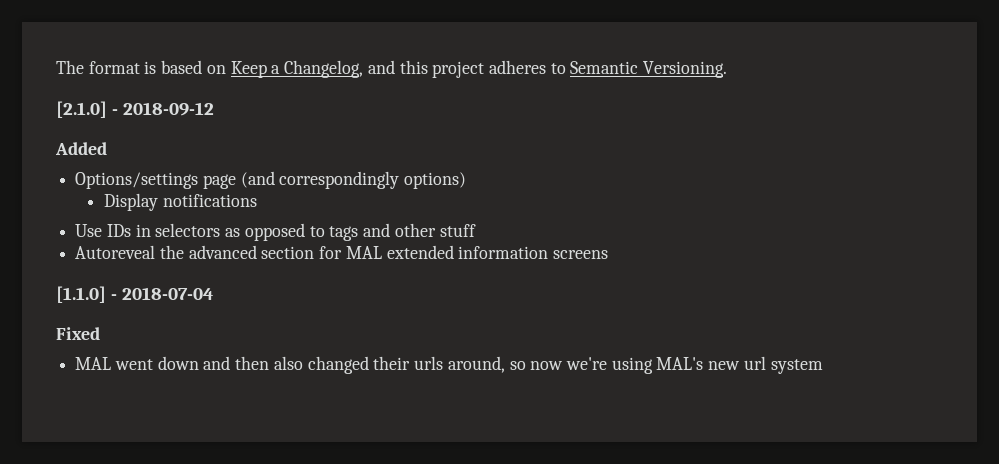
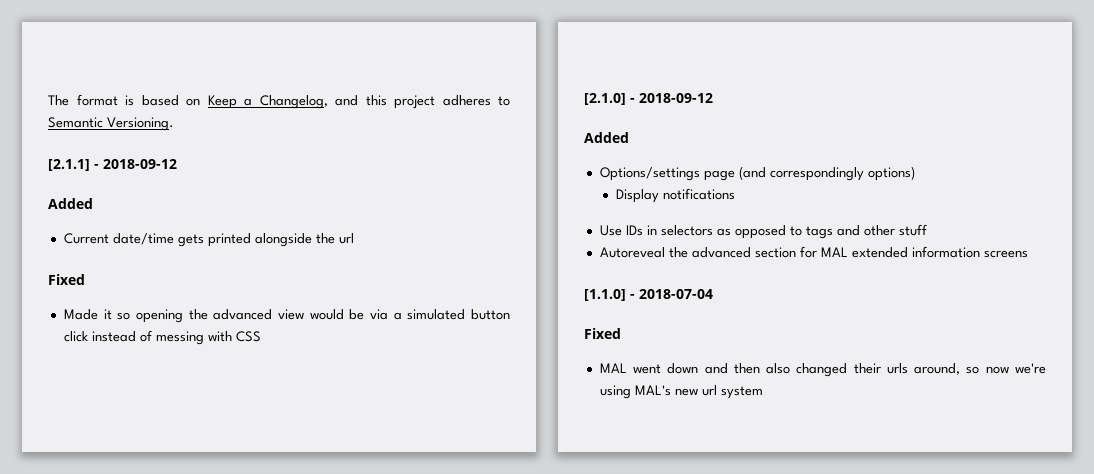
(728, 69) none -> [48,159,177,171] [48,198,93,209] [63,233,354,247] [48,274,85,285] [63,309,511,323] [63,330,261,345] // [2.1.1] - 2018-09-12 // Added // Current date/time gets printed alongside the url // Fixed // Made it so opening the advanced view would be via a simulated button click instead of messing with CSS

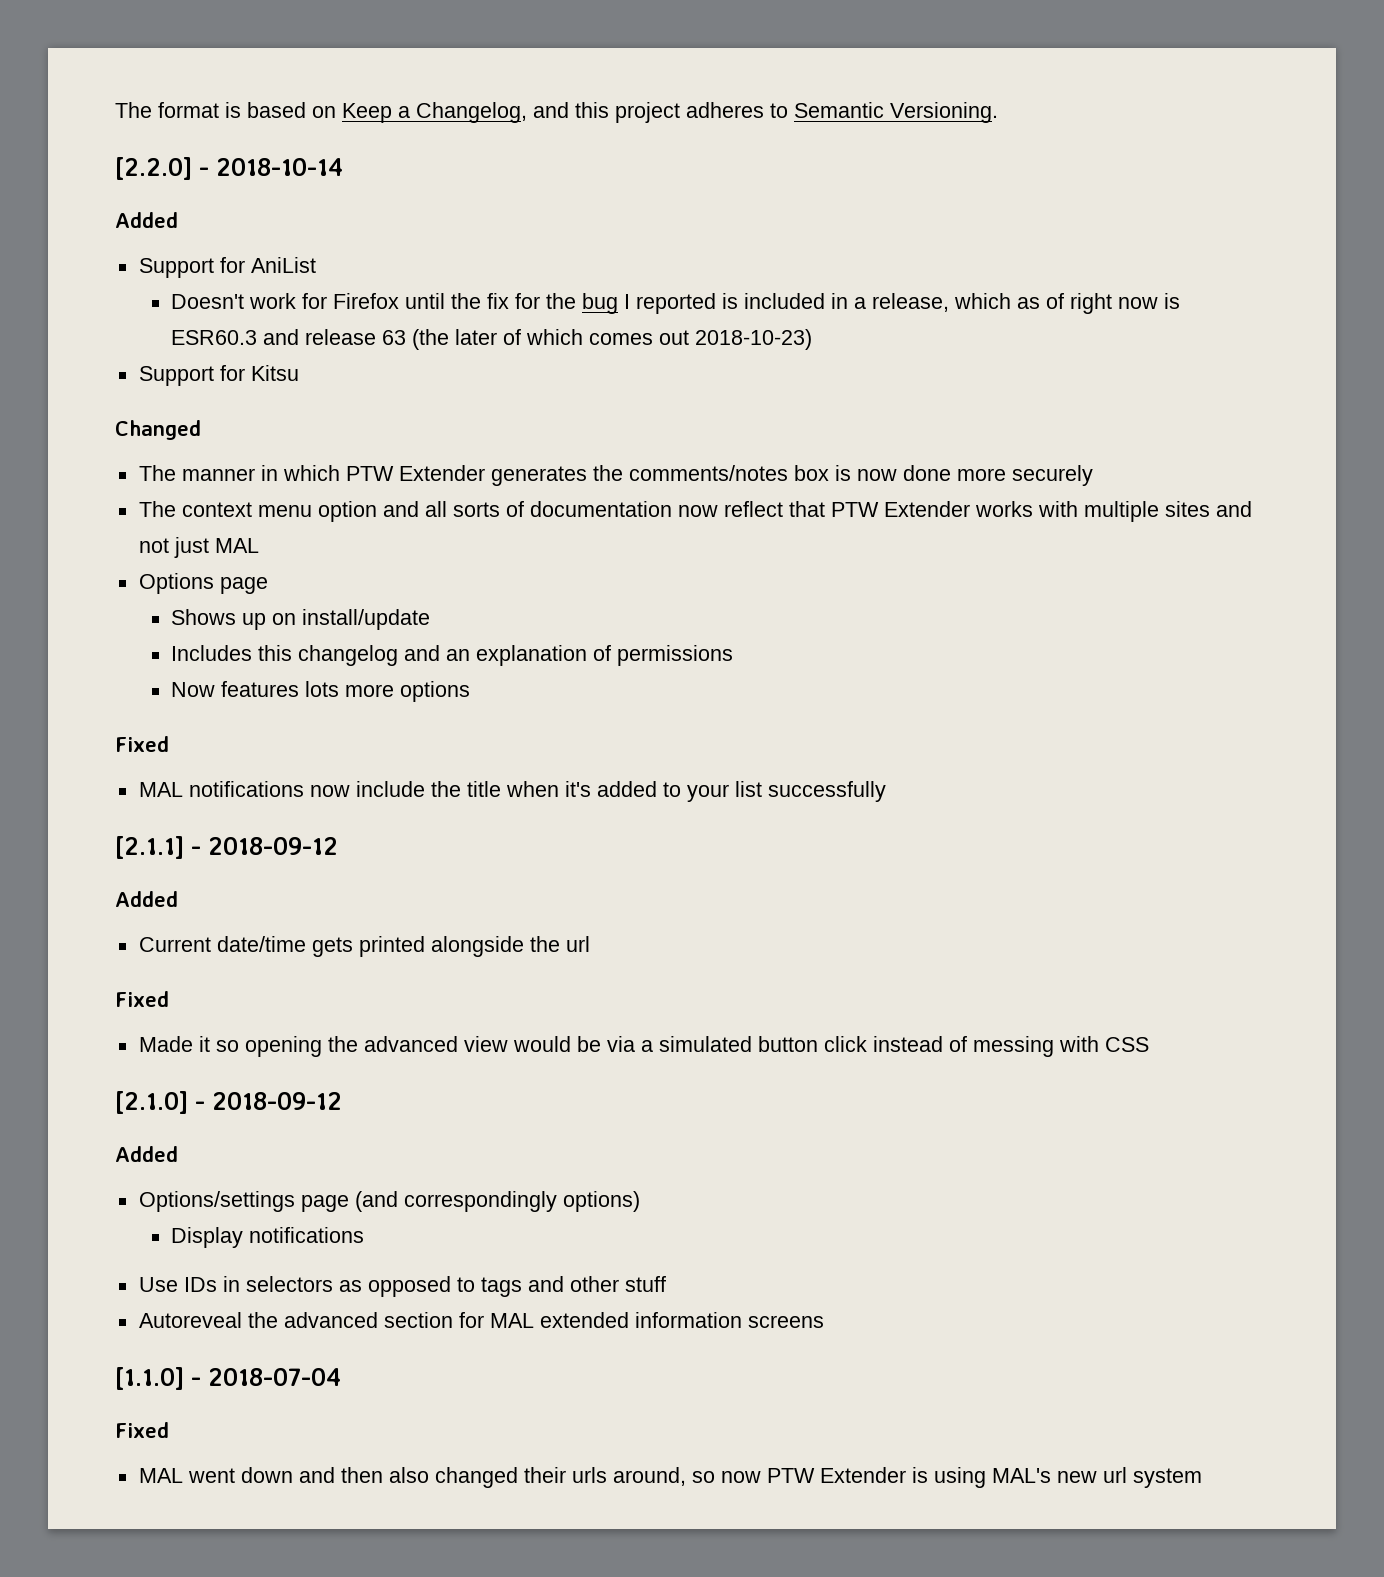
(174, 124) none -> [115,157,343,180] [115,212,178,228] [138,257,316,278] [171,293,1181,314] [171,329,813,350] [138,365,299,386] [115,420,201,440] [138,465,1093,486] [138,501,1252,522] [138,537,259,558] [138,573,268,594] [171,609,431,630] [171,645,734,666] [171,681,471,702] [115,736,169,752] [138,781,886,802] // [2.2.0] - 2018-10-14 // Added // Support for AniList // Doesn't work for Firefox until the fix for the bug I reported is included in a release, which as of right now is ESR60.3 and release 63 (the later of which comes out 2018-10-23) // Support for Kitsu // Changed // The manner in which PTW Extender generates the comments/notes box is now done more securely // The context menu option and all sorts of documentation now reflect that PTW Extender works with multiple sites and not just MAL // Options page // Shows up on install/update // Includes this changelog and an explanation of permissions // Now features lots more options // Fixed // MAL notifications now include the title when it's added to your list successfully
[1015,363,1046,374] we're -> [766,1467,928,1483] PTW Extender is

